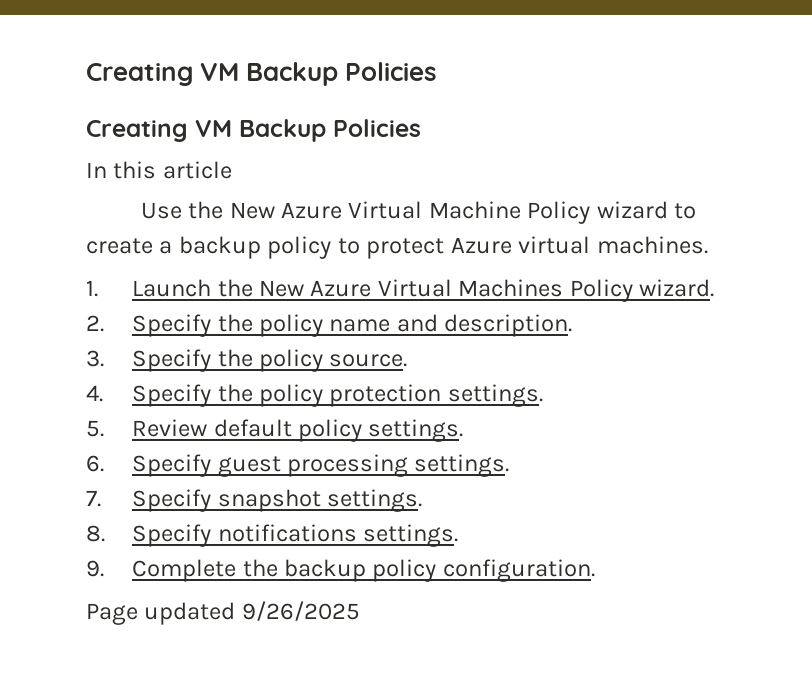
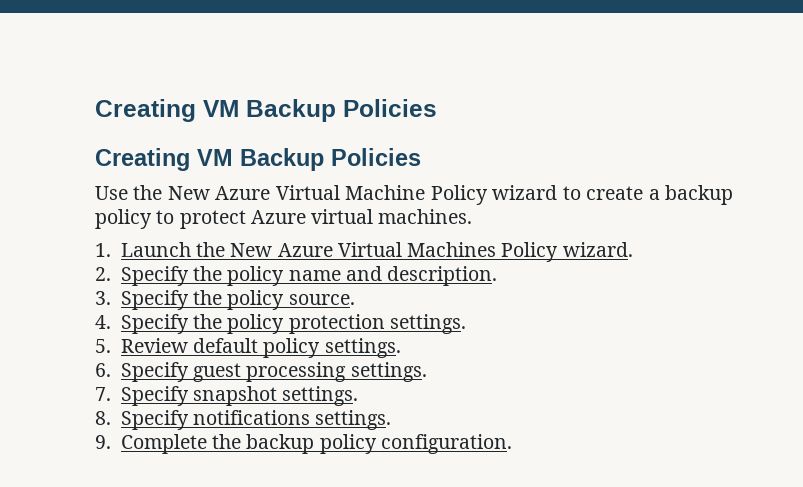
[86,161,232,179] // In this article -> (421, 157) none
[86,601,360,625] // Page updated 9/26/2025 -> (512, 444) none

